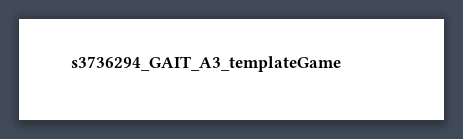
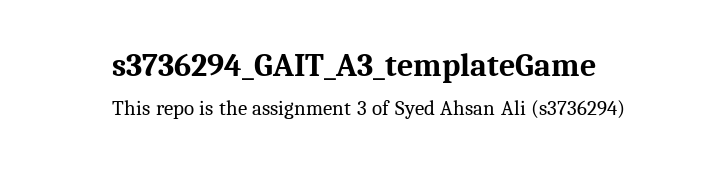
(341, 64) none -> [112,100,626,119] // This repo is the assignment 3 of Syed Ahsan Ali (s3736294)

